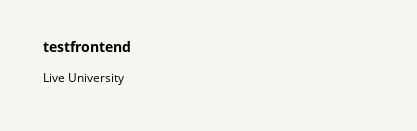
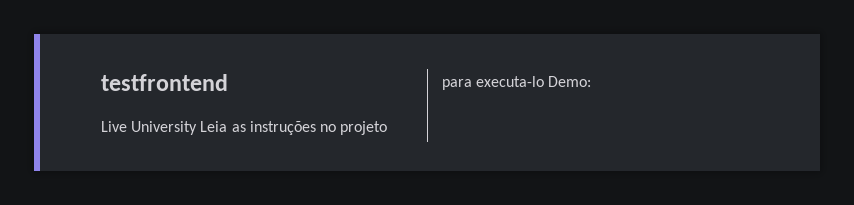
(126, 79) none -> [200,121,388,135] [442,76,592,90] Leia as instruções no projeto para executa-lo Demo:

